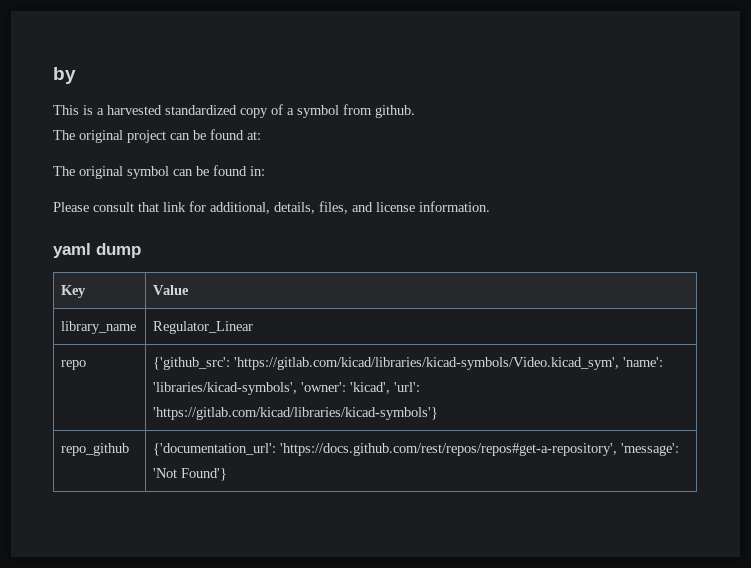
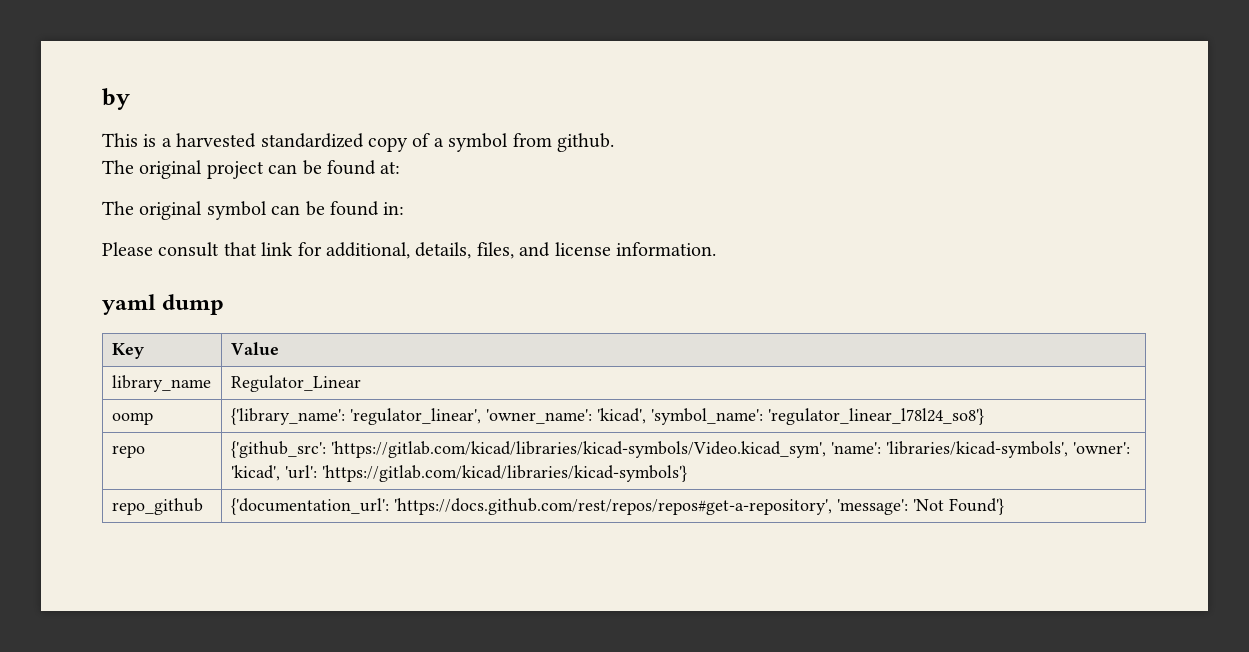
(254, 327) none -> [111,412,153,425] [230,408,984,425] // oomp | {'library_name': 'regulator_linear', 'owner_name': 'kicad', 'symbol_name': 'regulator_linear_l78l24_so8'}

